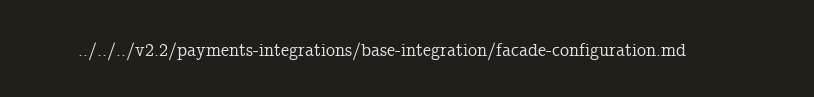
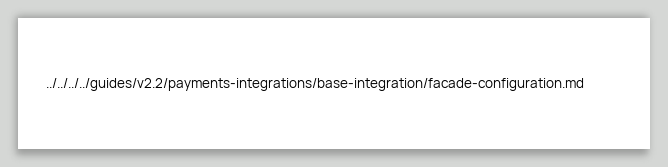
[78,42,686,61] ../../../v2.2/payments-integrations/base-integration/facade-configuration.md -> [46,78,584,91] ../../../../guides/v2.2/payments-integrations/base-integration/facade-configuration.md

